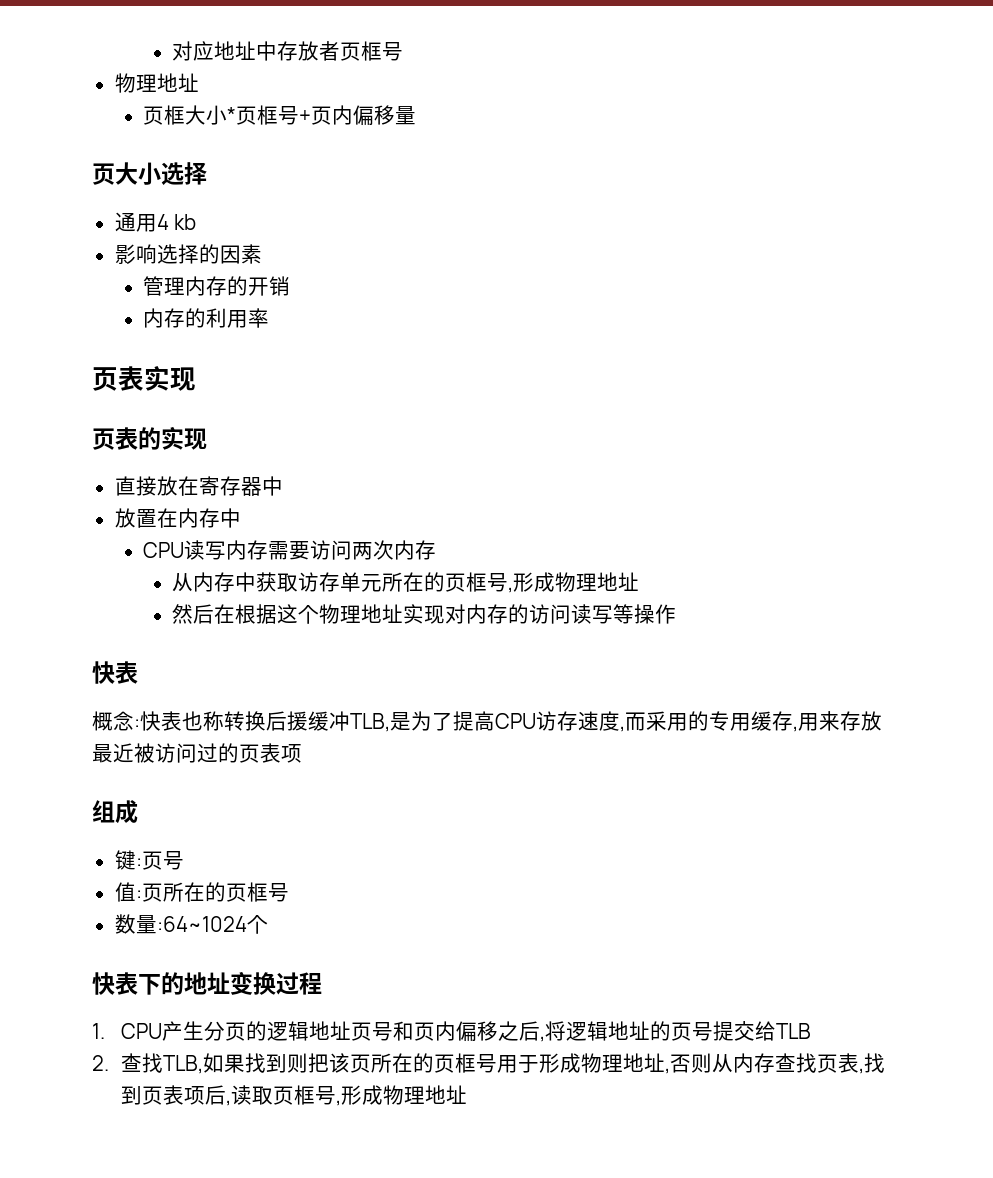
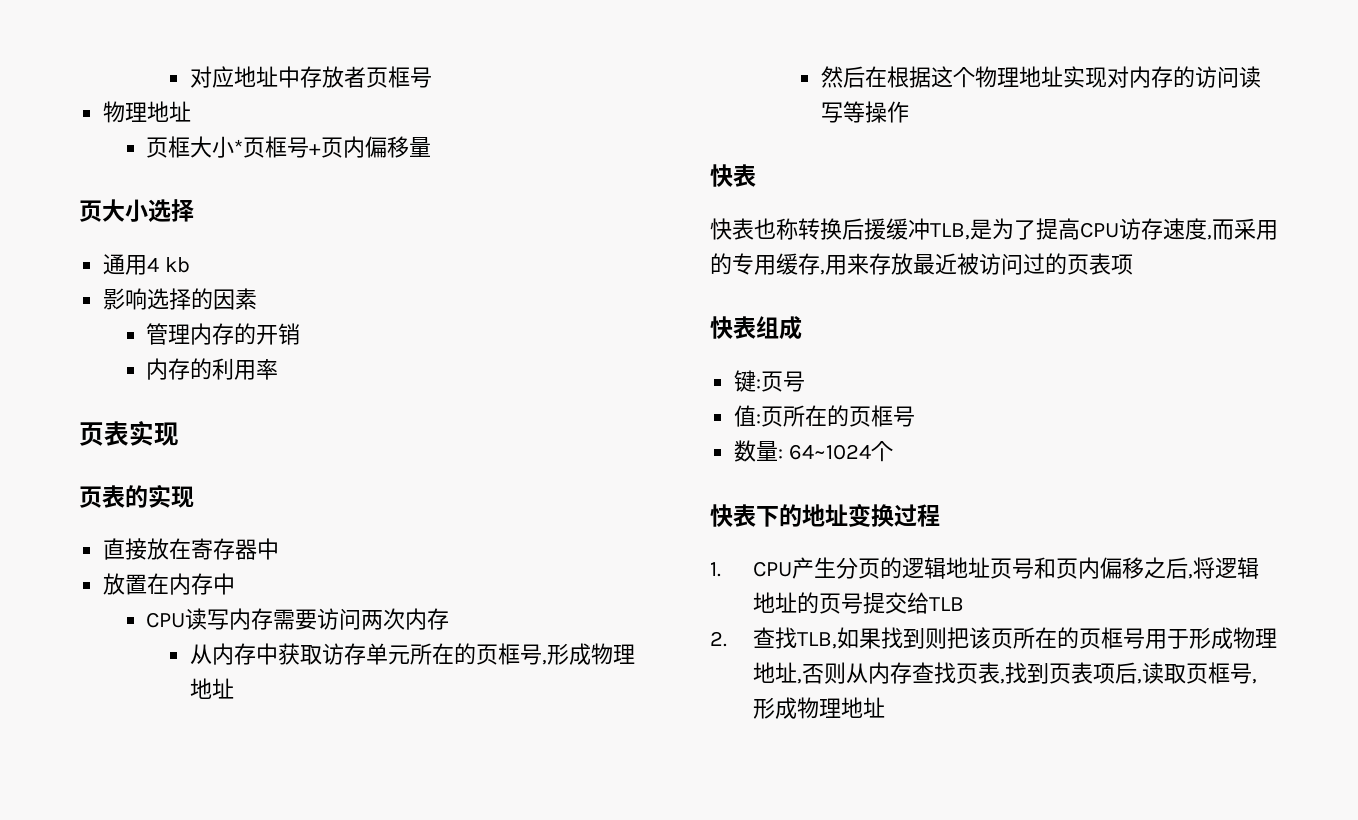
[92,711,140,731] 概念: -> (756, 175) none
(302, 753) none -> [710,316,756,339] 快表
[156,916,247,932] :64~1024 -> [778,444,872,460] : 64~1024

